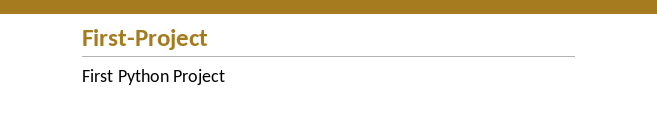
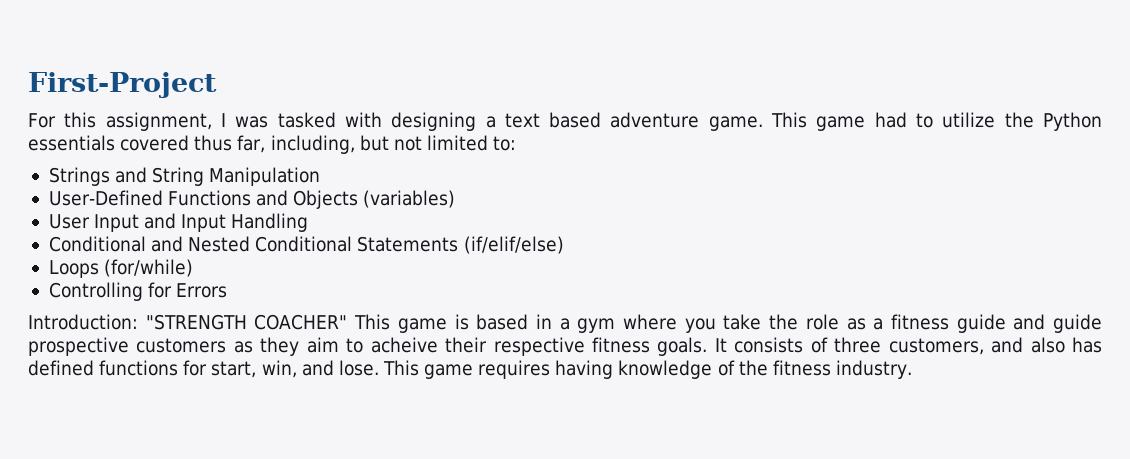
[82,69,226,85] First Python Project -> [28,112,1103,131] [28,135,517,154] [48,167,321,186] [48,190,456,209] [48,213,309,232] [48,236,564,254] [48,259,194,278] [48,282,228,301] [28,314,1103,333] [28,337,1102,356] [28,360,912,379] For this assignment, I was tasked with designing a text based adventure game. This game had to utilize the Python essentials covered thus far, including, but not limited to: // Strings and String Manipulation // User-Defined Functions and Objects (variables) // User Input and Input Handling // Conditional and Nested Conditional Statements (if/elif/else) // Loops (for/while) // Controlling for Errors // Introduction: "STRENGTH COACHER" This game is based in a gym where you take the role as a fitness guide and guide prospective customers as they aim to acheive their respective fitness goals. It consists of three customers, and also has defined functions for start, win, and lose. This game requires having knowledge of the fitness industry.

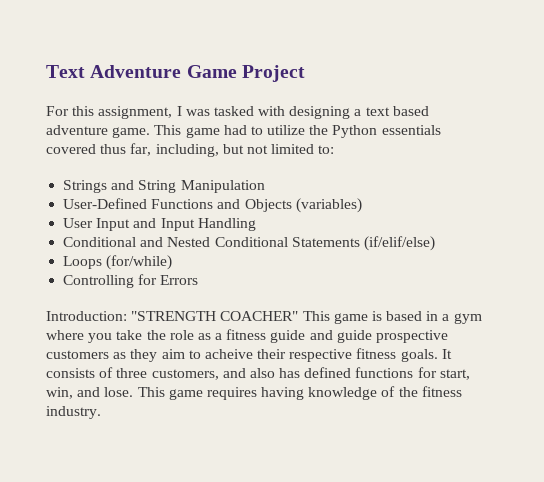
[28,72,217,98] First-Project -> [46,65,305,82] Text Adventure Game Project

